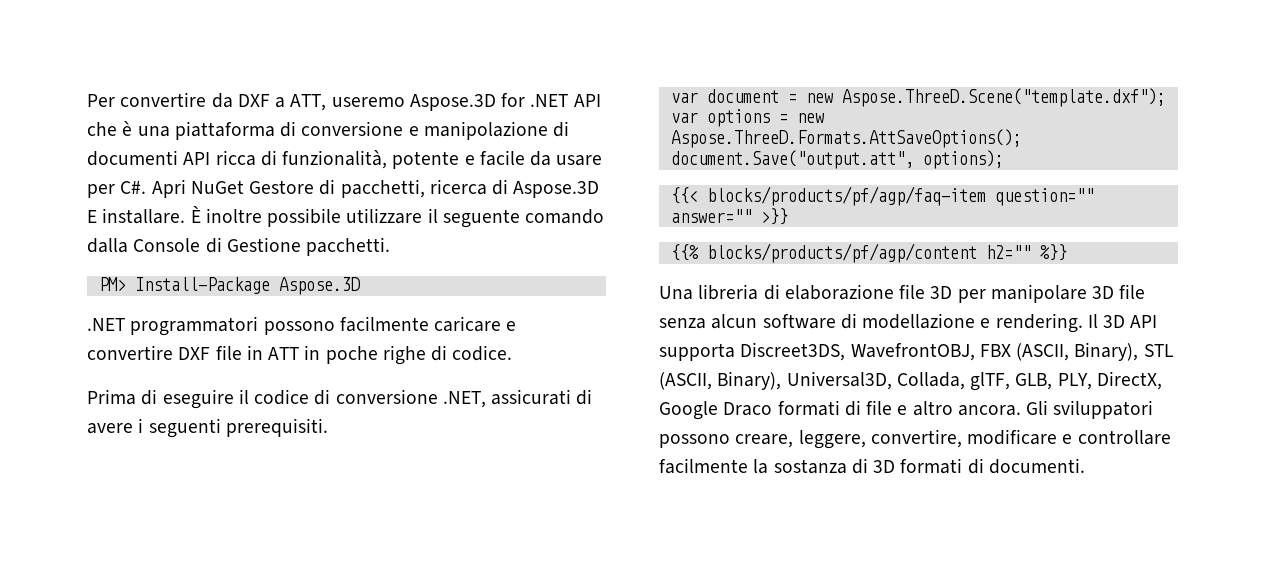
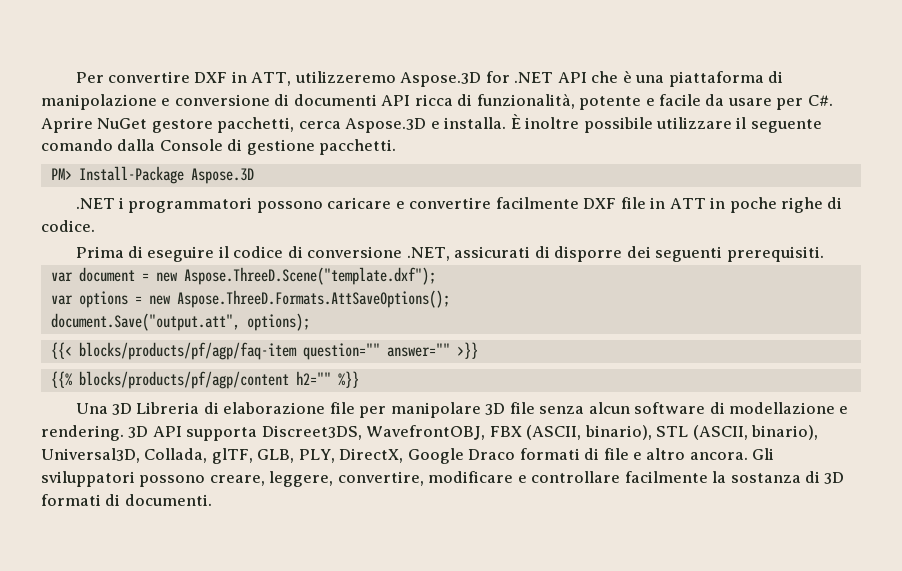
[211,93,405,111] da DXF a ATT, useremo -> [194,71,396,86] DXF in ATT, utilizzeremo
[301,121,548,140] conversione e manipolazione -> [41,94,270,110] manipolazione e conversione
[151,179,600,198] [87,208,186,224] Apri NuGet Gestore di pacchetti, ricerca di Aspose.3D E installare. -> [41,117,507,133] Aprire NuGet gestore pacchetti, cerca Aspose.3D e installa.
[226,237,301,252] Gestione -> [246,139,315,155] gestione
(125, 324) none -> [119,197,125,209] i
[339,316,429,332] facilmente -> (323, 207) none
(173, 352) none -> [495,197,579,209] facilmente
[87,418,144,434] avere i -> [554,246,651,262] disporre dei
[698,284,759,300] libreria -> [112,402,200,415] 3D Libreria
[930,286,953,299] 3D -> (355, 408) none
[1087,314,1098,328] Il -> (124, 433) none
[1074,342,1139,361] Binary), -> [584,425,652,440] binario),
[717,371,782,390] Binary), -> [751,425,819,440] binario),

